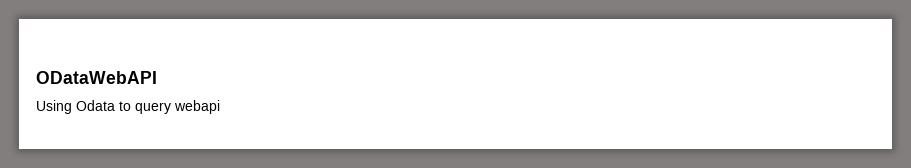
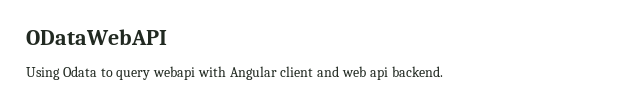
(220, 107) none -> [197,66,443,80] with Angular client and web api backend.

